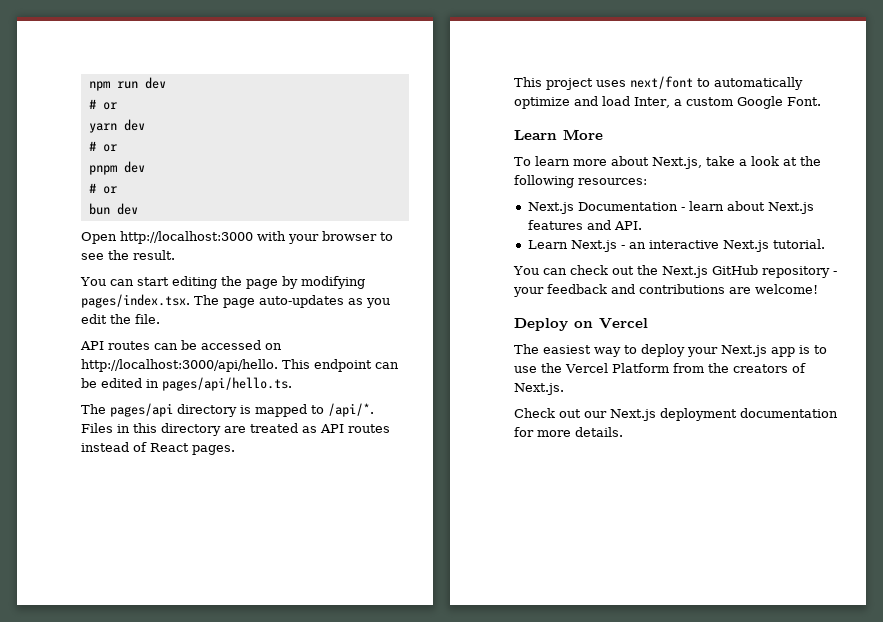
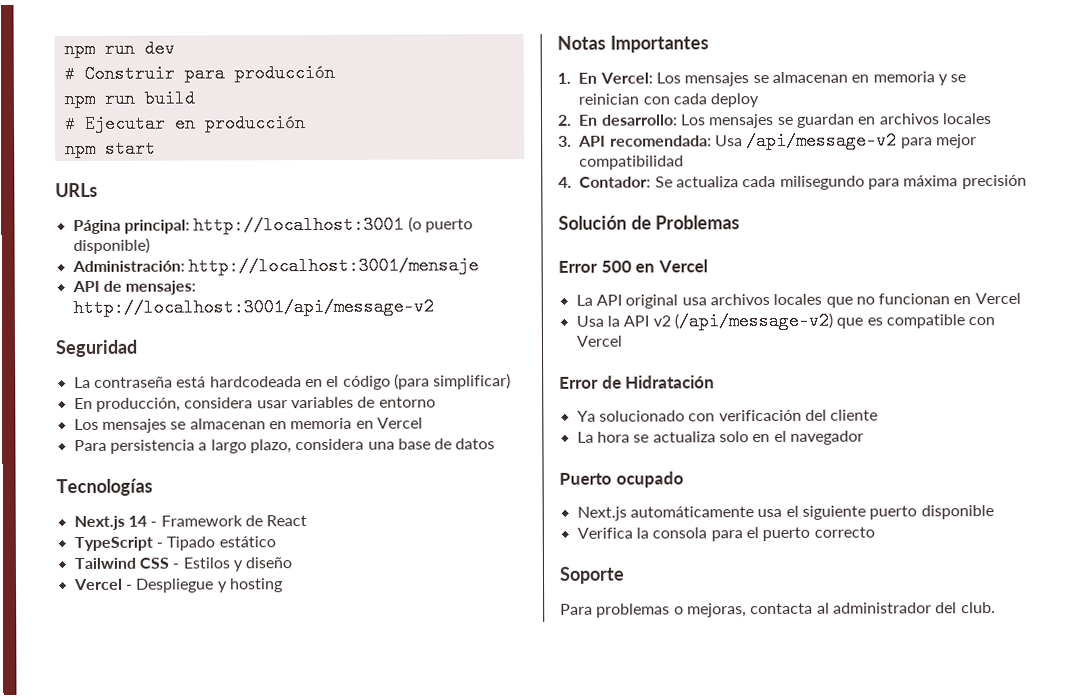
[102,102,117,110] [88,119,145,133] [88,141,117,152] [88,161,145,175] [88,183,117,194] [88,203,138,215] [81,231,393,244] [81,250,175,260] [80,276,365,289] [81,294,390,308] [81,314,160,324] [80,340,282,350] [81,359,399,372] [81,377,292,391] [81,403,374,417] [81,423,390,436] [81,442,235,455] [514,76,803,90] [514,96,821,109] [514,129,603,140] [514,156,821,169] [514,175,647,188] [527,201,814,214] [527,220,642,230] [527,239,825,252] [513,265,837,278] [513,284,818,297] [514,318,648,331] [514,344,827,357] [514,363,806,373] [514,383,564,395] [514,408,838,421] [514,427,623,437] or // yarn dev // # or // pnpm dev // # or // bun dev // Open http://localhost:3000 with your browser to see the result. // You can start editing the page by modifying pages/index.tsx. The page auto-updates as you edit the file. // API routes can be accessed on http://localhost:3000/api/hello. This endpoint can be edited in pages/api/hello.ts. // The pages/api directory is mapped to /api/*. Files in this directory are treated as API routes instead of React pages. // This project uses next/font to automatically optimize and load Inter, a custom Google Font. // Learn More // To learn more about Next.js, take a look at the following resources: // Next.js Documentation - learn about Next.js features and API. // Learn Next.js - an interactive Next.js tutorial. // You can check out the Next.js GitHub repository - your feedback and contributions are welcome! // Deploy on Vercel // The easiest way to deploy your Next.js app is to use the Vercel Platform from the creators of Next.js. // Check out our Next.js deployment documentation for more details. -> [83,63,335,83] [63,89,195,109] [63,114,306,134] [64,139,156,159] [55,182,98,198] [72,215,473,235] [72,237,150,255] [71,256,479,276] [71,280,197,295] [72,297,434,318] [55,339,138,358] [73,373,512,390] [73,396,436,412] [73,417,423,433] [73,438,496,454] [56,478,153,497] [73,515,308,531] [73,536,276,552] [73,557,293,572] [73,578,283,593] [557,35,709,53] [557,71,967,87] [578,93,760,108] [557,113,992,129] [558,131,977,151] [579,155,685,170] [558,174,1027,190] [558,215,741,230] [558,259,708,273] [575,292,1021,309] [575,311,996,331] [575,335,622,347] [559,375,716,389] [576,409,879,422] [576,430,864,445] [559,471,684,488] [576,505,994,521] [576,526,875,542] [559,566,625,584] [560,602,996,618] Construir para producción // npm run build // # Ejecutar en producción // npm start // URLs // Página principal: http://localhost:3001 (o puerto disponible) // Administración: http://localhost:3001/mensaje // API de mensajes: http://localhost:3001/api/message-v2 // Seguridad // La contraseña está hardcodeada en el código (para simplificar) // En producción, considera usar variables de entorno // Los mensajes se almacenan en memoria en Vercel // Para persistencia a largo plazo, considera una base de datos // Tecnologías // Next.js 14 - Framework de React // TypeScript - Tipado estático // Tailwind CSS - Estilos y diseño // Vercel - Despliegue y hosting // Notas Importantes // 1. En Vercel: Los mensajes se almacenan en memoria y se reinician con cada deploy // 2. En desarrollo: Los mensajes se guardan en archivos locales // 3. API recomendada: Usa /api/message-v2 para mejor compatibilidad // 4. Contador: Se actualiza cada milisegundo para máxima precisión // Solución de Problemas // Error 500 en Vercel // La API original usa archivos locales que no funcionan en Vercel // Usa la API v2 (/api/message-v2) que es compatible con Vercel // Error de Hidratación // Ya solucionado con verificación del cliente // La hora se actualiza solo en el navegador // Puerto ocupado // Next.js automáticamente usa el siguiente puerto disponible // Verifica la consola para el puerto correcto // Soporte // Para problemas o mejoras, contacta al administrador del club.

